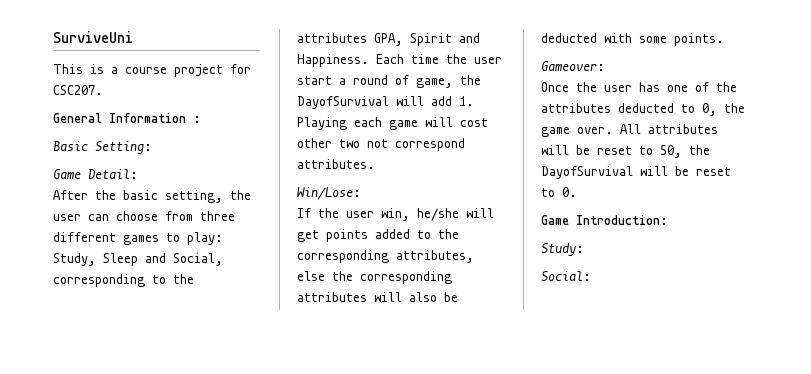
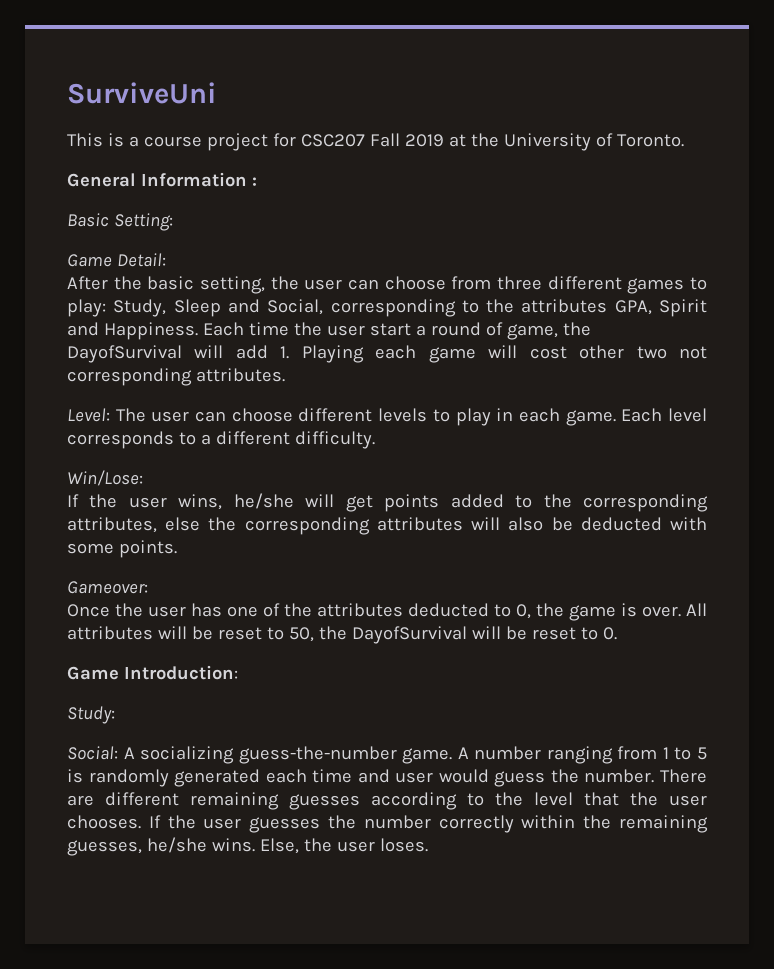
[53,85,103,95] CSC207. -> [300,133,684,151] CSC207 Fall 2019 at the University of Toronto.
[395,138,465,151] correspond -> [67,368,192,386] corresponding
(375, 164) none -> [67,408,707,426] [67,431,375,449] // Level: The user can choose different levels to play in each game. Each level corresponds to a different difficulty.
[381,208,410,221] win, -> [178,494,223,510] wins,
(570, 132) none -> [621,603,637,617] is
(591, 276) none -> [123,746,707,764] [67,769,708,787] [67,792,707,810] [67,815,708,833] [67,837,428,856] A socializing guess-the-number game. A number ranging from 1 to 5 is randomly generated each time and user would guess the number. There are different remaining guesses according to the level that the user chooses. If the user guesses the number correctly within the remaining guesses, he/she wins. Else, the user loses.

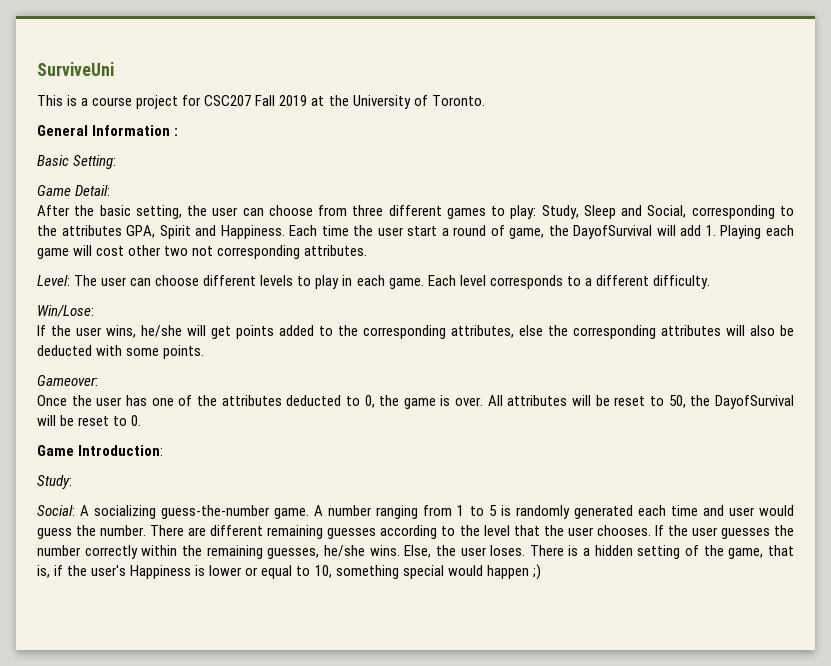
(428, 845) none -> [529,545,794,559] [37,564,541,580] There is a hidden setting of the game, that is, if the user's Happiness is lower or equal to 10, something special would happen ;)

